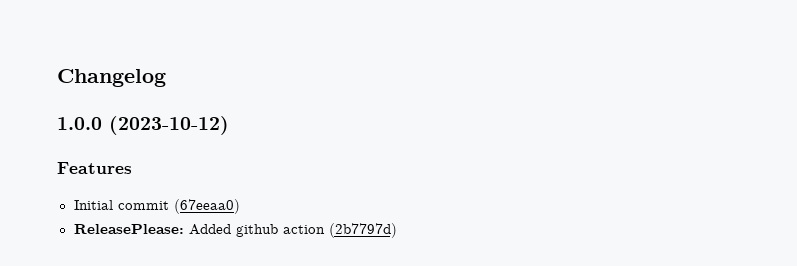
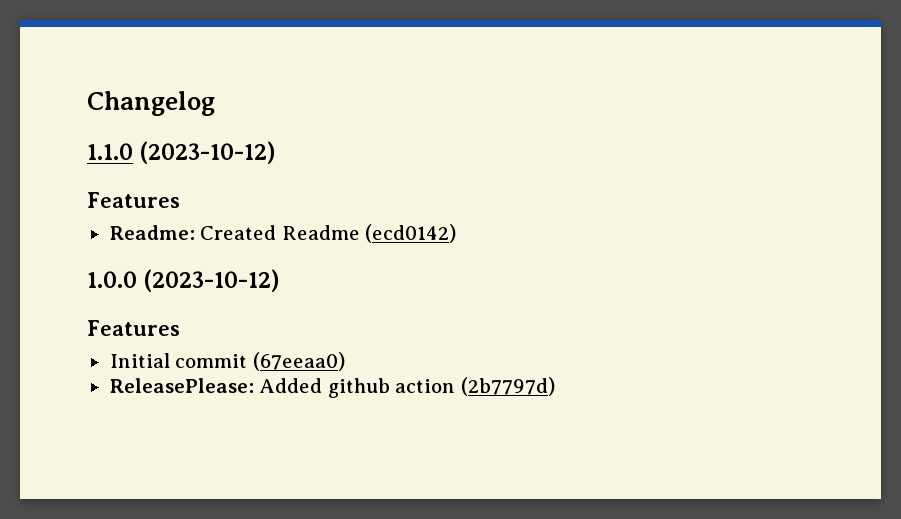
(166, 78) none -> [87,141,277,164] [87,192,180,208] [109,224,457,243] // 1.1.0 (2023-10-12) // Features // Readme: Created Readme (ecd0142)

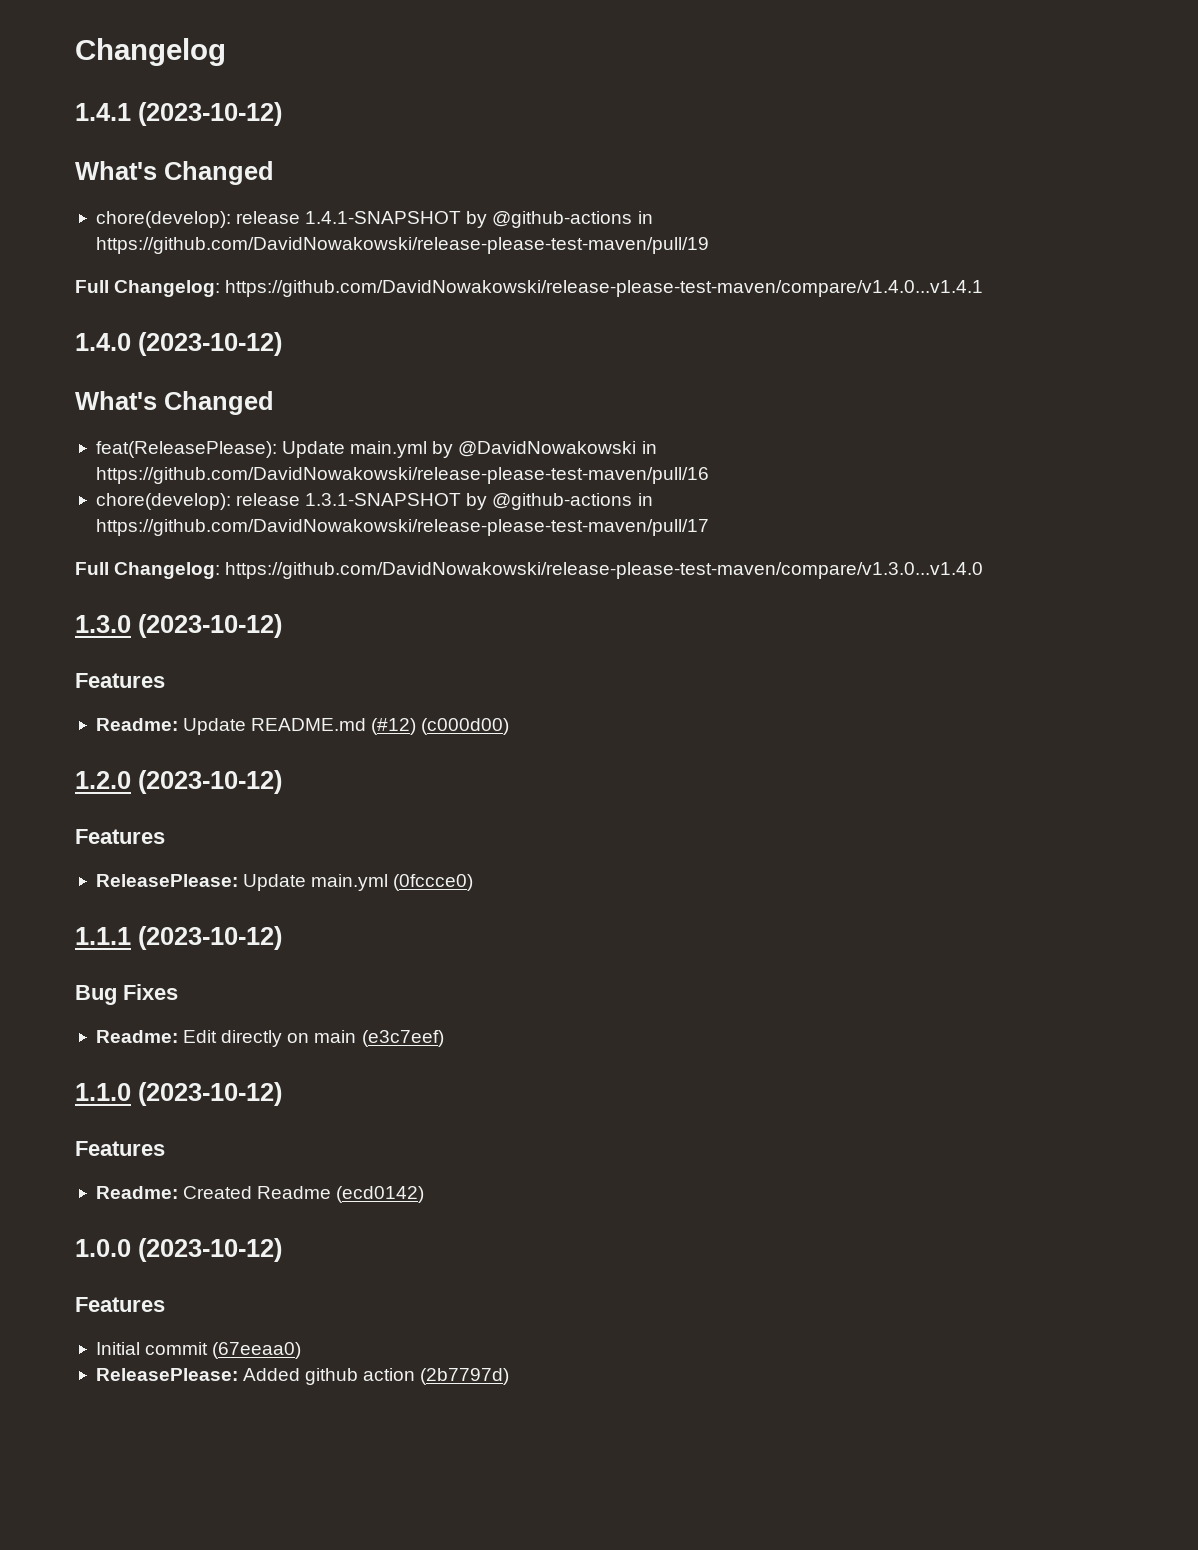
(215, 103) none -> [75,102,282,126] [75,161,274,185] [95,211,653,228] [95,237,709,254] [75,280,984,297] [75,332,282,356] [75,391,274,415] [95,441,657,458] [95,467,709,484] [95,493,653,510] [95,519,709,536] [75,562,984,579] [75,614,282,638] [75,673,165,688] [95,718,510,735] [75,770,282,794] [75,829,165,844] [95,874,474,891] [75,926,282,950] [75,984,178,1005] [95,1030,444,1047] // 1.4.1 (2023-10-12) // What's Changed // chore(develop): release 1.4.1-SNAPSHOT by @github-actions in https://github.com/DavidNowakowski/release-please-test-maven/pull/19 // Full Changelog: https://github.com/DavidNowakowski/release-please-test-maven/compare/v1.4.0...v1.4.1 // 1.4.0 (2023-10-12) // What's Changed // feat(ReleasePlease): Update main.yml by @DavidNowakowski in https://github.com/DavidNowakowski/release-please-test-maven/pull/16 // chore(develop): release 1.3.1-SNAPSHOT by @github-actions in https://github.com/DavidNowakowski/release-please-test-maven/pull/17 // Full Changelog: https://github.com/DavidNowakowski/release-please-test-maven/compare/v1.3.0...v1.4.0 // 1.3.0 (2023-10-12) // Features // Readme: Update README.md (#12) (c000d00) // 1.2.0 (2023-10-12) // Features // ReleasePlease: Update main.yml (0fccce0) // 1.1.1 (2023-10-12) // Bug Fixes // Readme: Edit directly on main (e3c7eef)

